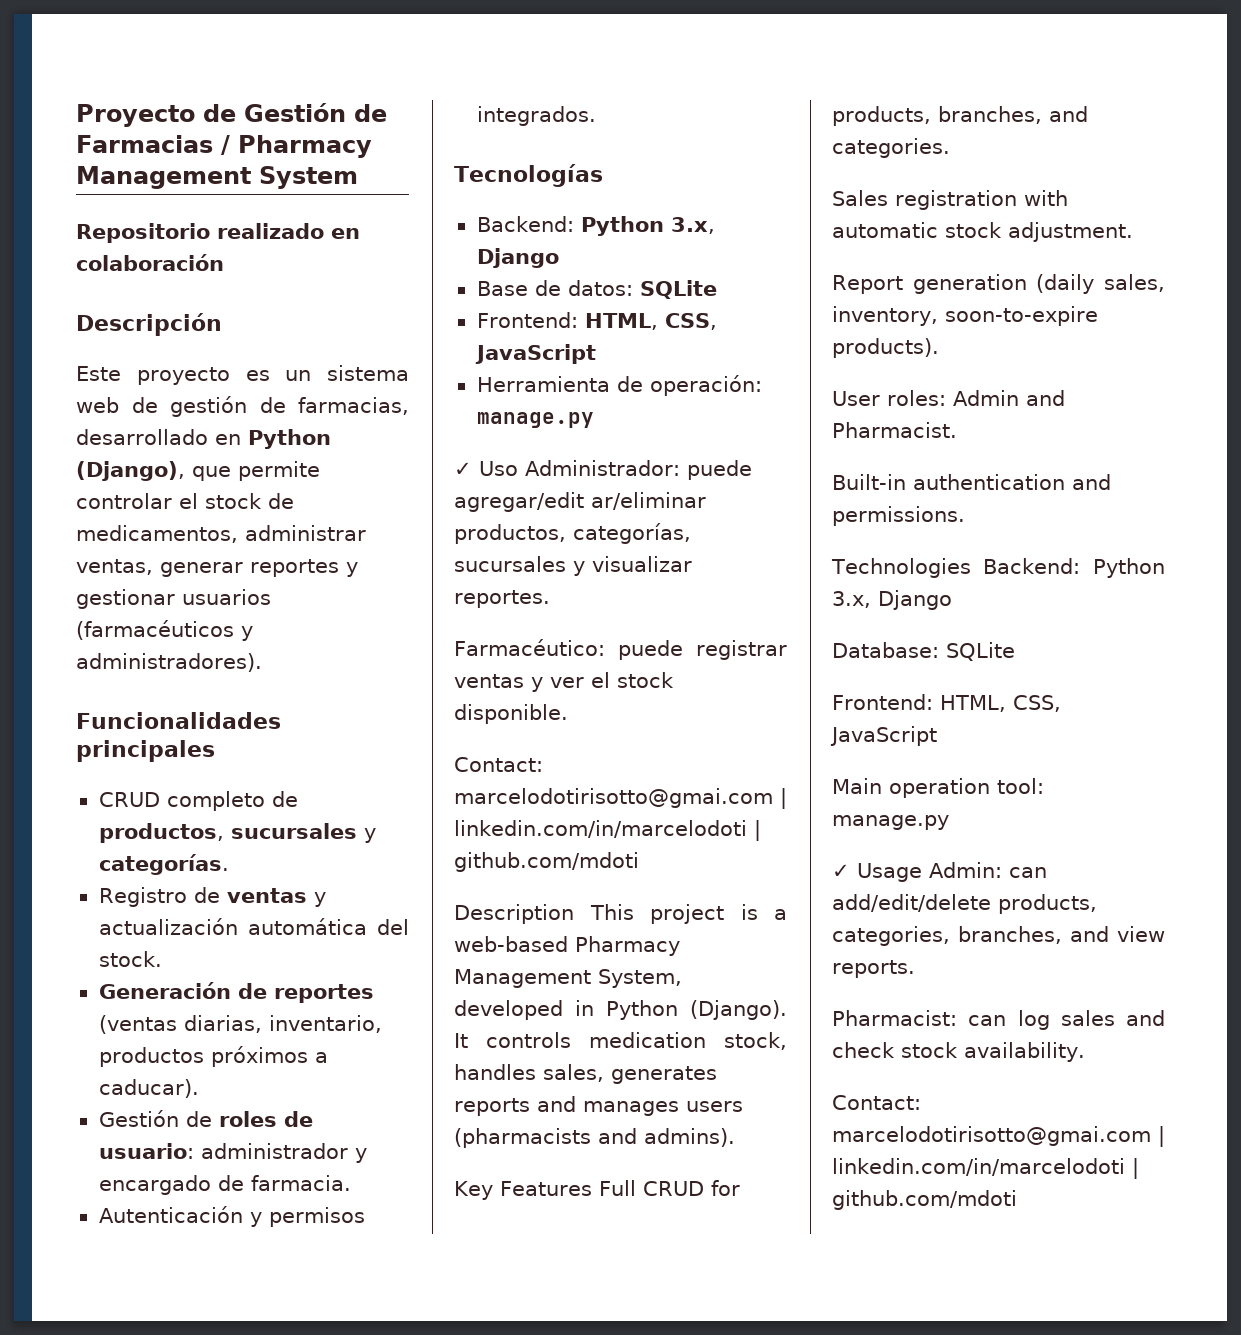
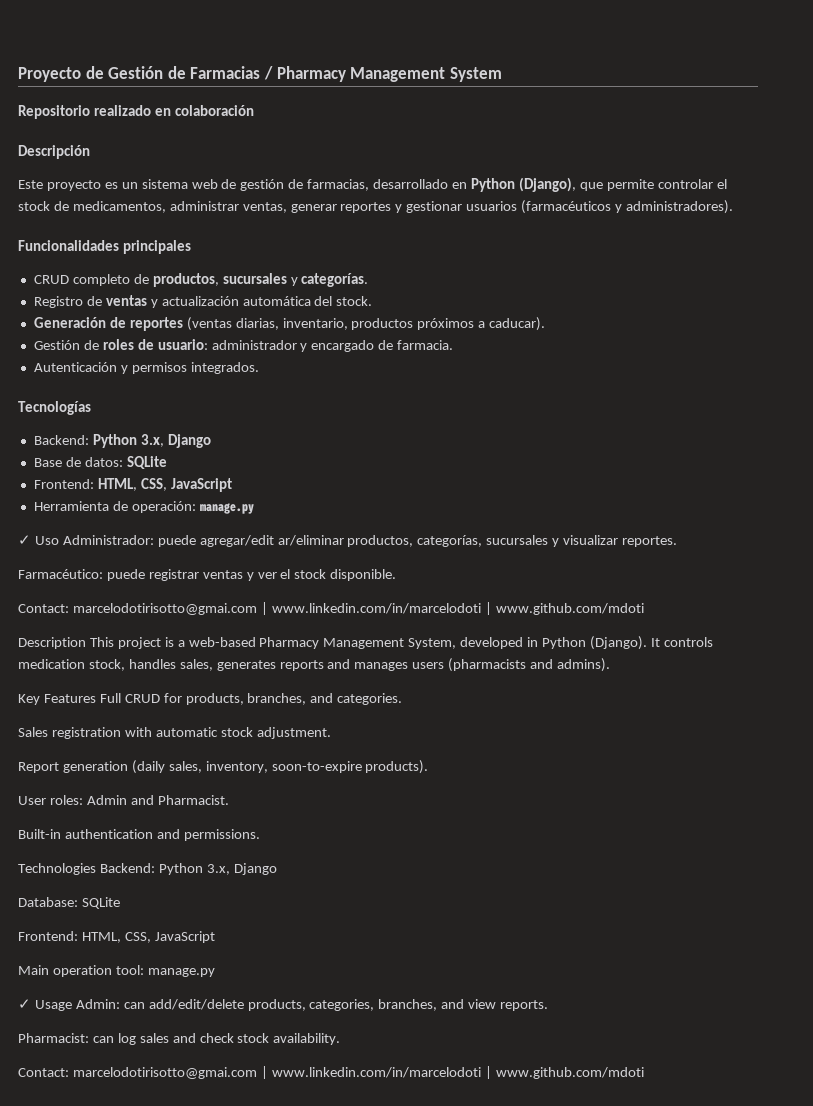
[454,820,761,841] [454,852,639,872] linkedin.com/in/marcelodoti | github.com/mdoti -> [271,602,644,615] www.linkedin.com/in/marcelodoti | www.github.com/mdoti
[832,1158,1139,1179] [832,1190,1017,1210] linkedin.com/in/marcelodoti | github.com/mdoti -> [271,1066,644,1079] www.linkedin.com/in/marcelodoti | www.github.com/mdoti

